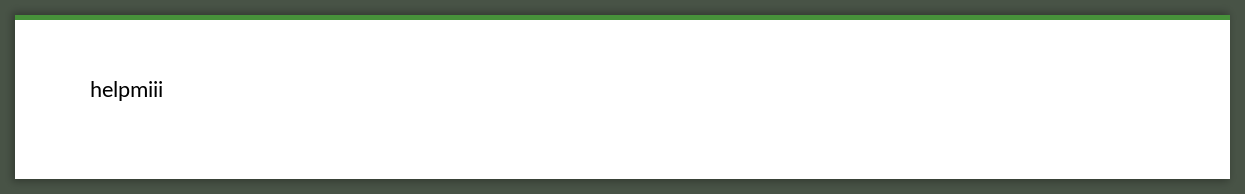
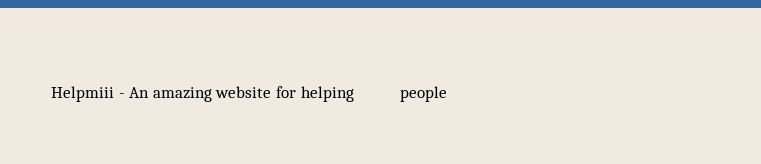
[90,81,163,101] helpmiii -> [51,86,447,102] Helpmiii - An amazing website for helping people

